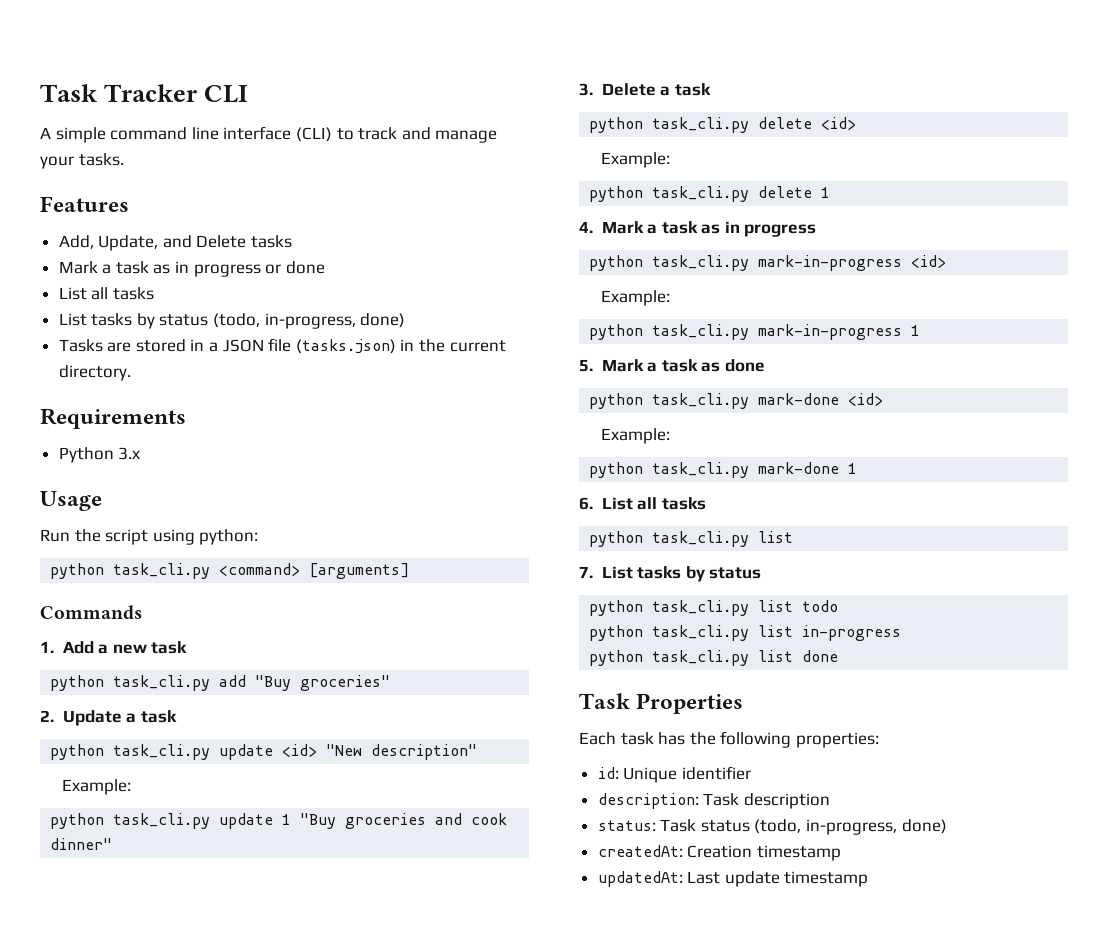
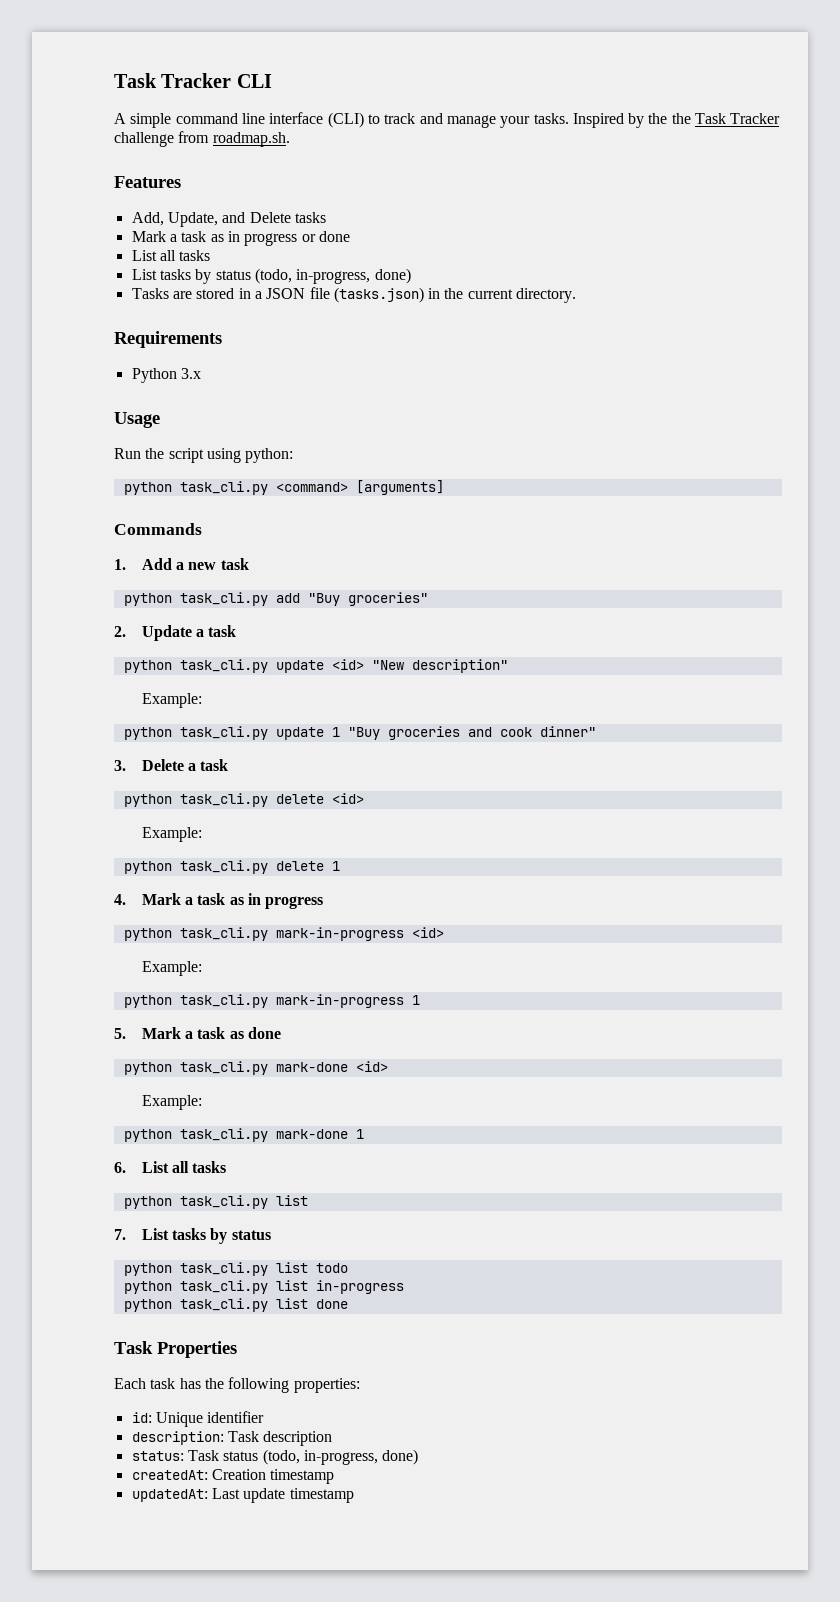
(124, 159) none -> [572,113,781,128] [114,131,290,147] Inspired by the the Task Tracker challenge from roadmap.sh.

